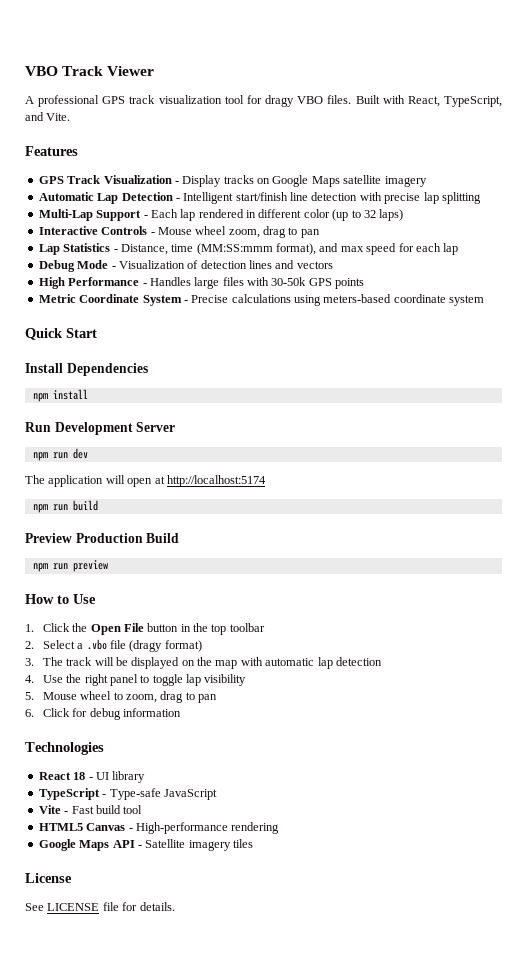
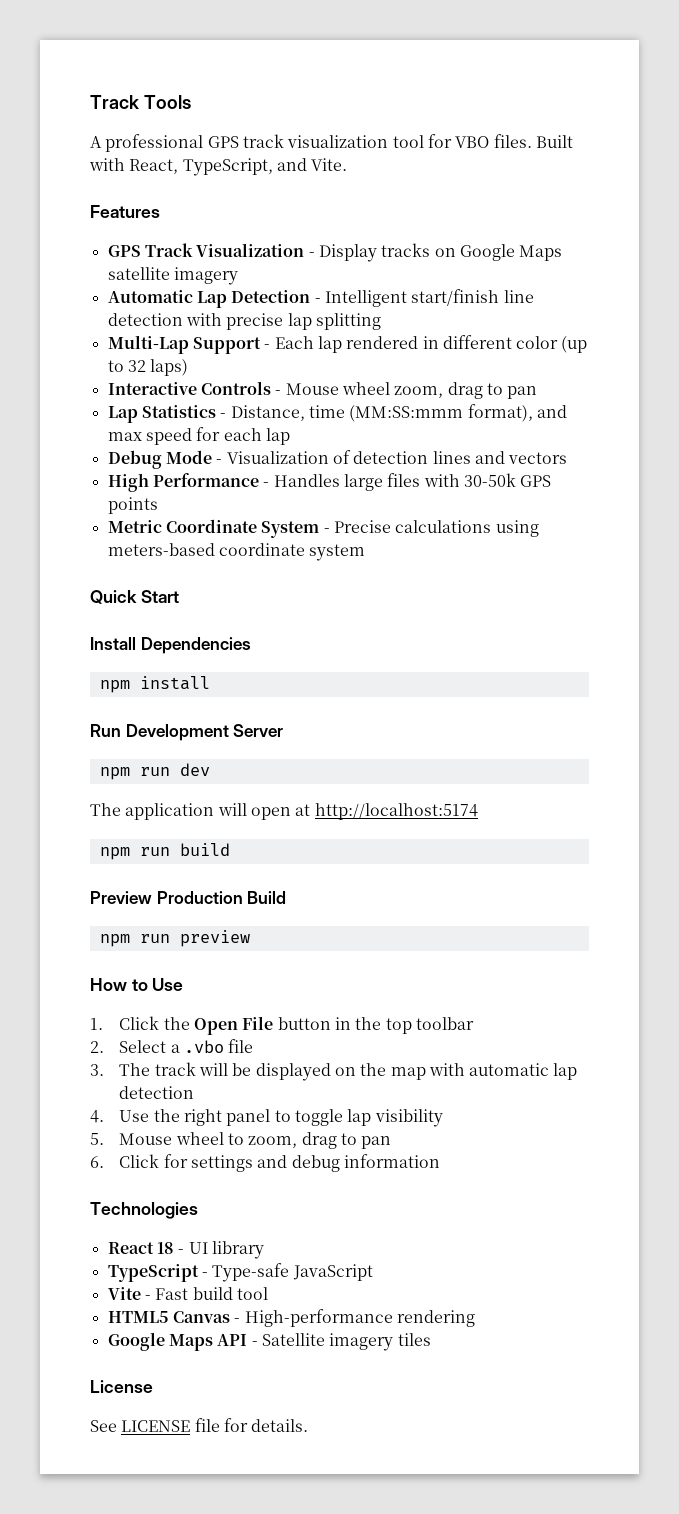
[25,66,155,76] VBO Track Viewer -> [90,95,191,109] Track Tools
[265,95,295,107] dragy -> (452, 141) none
[129,640,202,652] (dragy format) -> (254, 1046) none
(88, 712) none -> [190,1155,288,1172] settings and

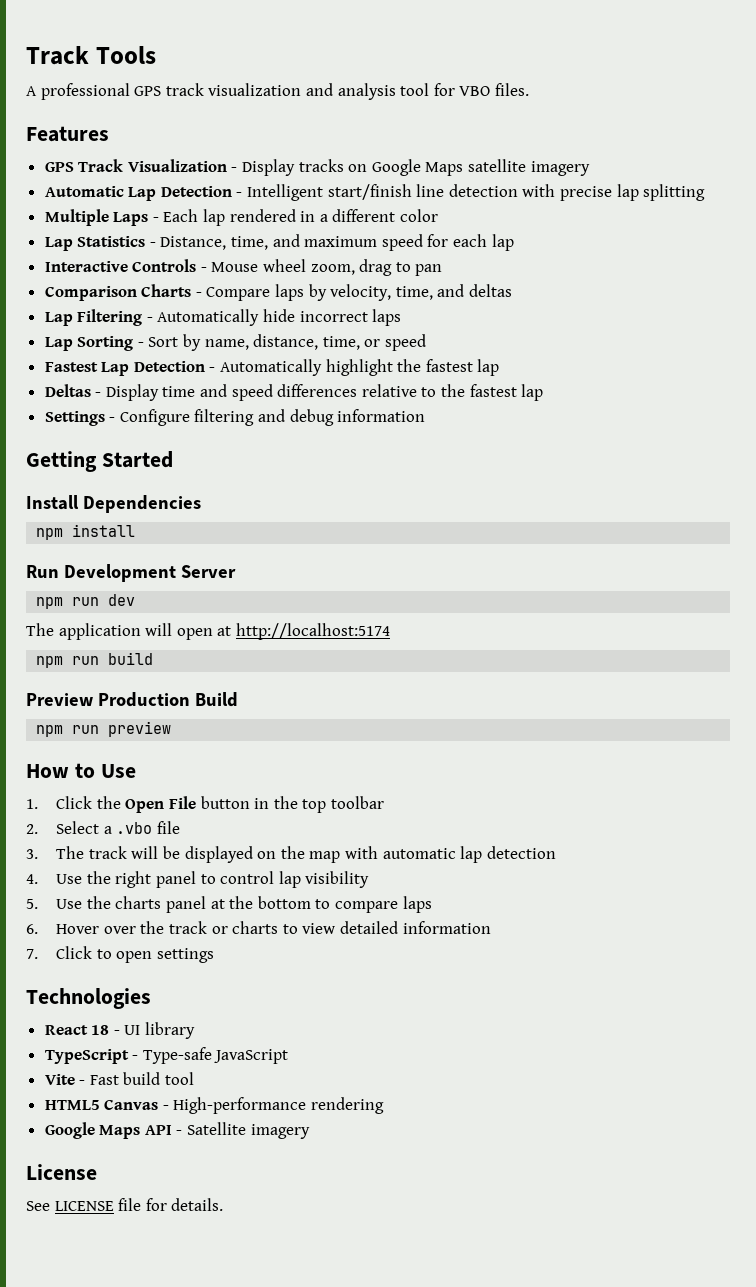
(389, 141) none -> [305,83,396,100] and analysis
[535,135,573,148] [89,158,348,176] Built with React, TypeScript, and Vite. -> (529, 89) none
[107,335,261,354] Multi-Lap Support -> [44,209,149,226] Multiple Laps
(439, 342) none -> [319,214,328,222] a
[561,336,588,353] [107,359,189,376] (up to 32 laps) -> [44,234,514,251] // Lap Statistics - Distance, time, and maximum speed for each lap
[107,404,567,423] [107,427,290,445] [107,450,568,469] [107,473,552,492] [107,497,158,514] [107,519,539,538] [107,543,366,561] [90,590,179,604] Lap Statistics - Distance, time (MM:SS:mmm format), and max speed for each lap // Debug Mode - Visualization of detection lines and vectors // High Performance - Handles large files with 30-50k GPS points // Metric Coordinate System - Precise calculations using meters-based coordinate system // Quick Start -> [44,284,513,301] [44,309,402,326] [44,334,427,351] [44,359,500,376] [44,384,544,401] [44,409,426,426] [26,451,173,472] Comparison Charts - Compare laps by velocity, time, and deltas // Lap Filtering - Automatically hide incorrect laps // Lap Sorting - Sort by name, distance, time, or speed // Fastest Lap Detection - Automatically highlight the fastest lap // Deltas - Display time and speed differences relative to the fastest lap // Settings - Configure filtering and debug information // Getting Started
[294,1109,343,1126] toggle -> [220,871,275,884] control
[119,1132,392,1149] [90,1154,440,1172] Mouse wheel to zoom, drag to pan // 6. Click for settings and debug information -> [56,896,432,913] [26,921,491,934] [26,946,214,963] Use the charts panel at the bottom to compare laps // 6. Hover over the track or charts to view detailed information // 7. Click to open settings
[397,1333,431,1346] tiles -> (310, 1131) none

